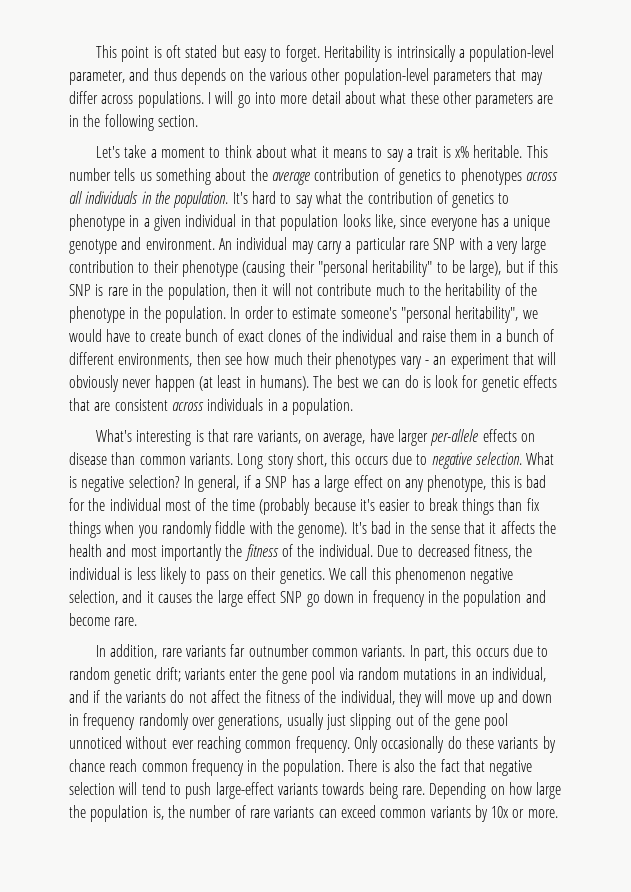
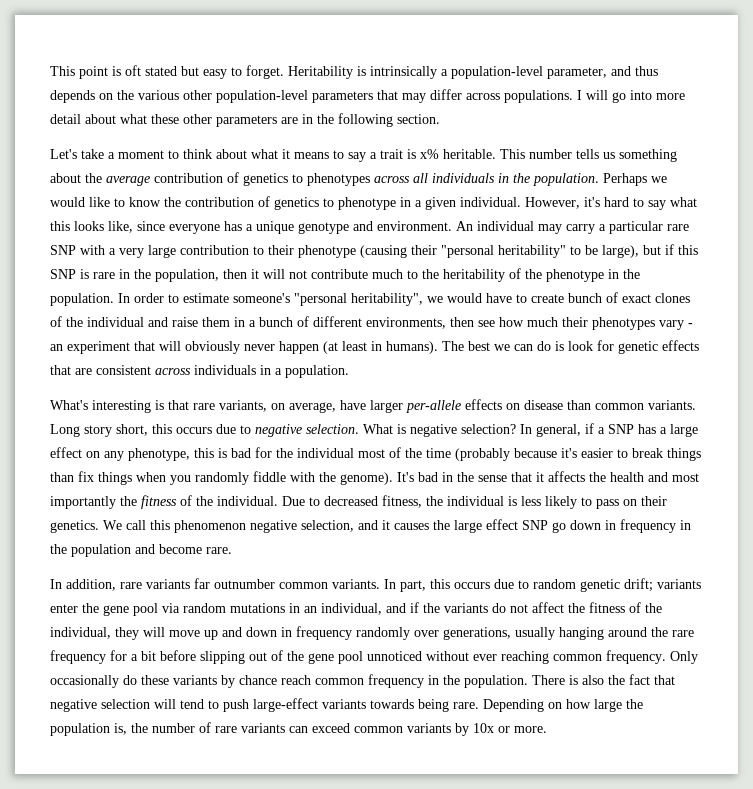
[232,191,342,208] It's hard to say what -> [603,173,667,186] [50,197,161,207] Perhaps we would like to know
[185,214,339,231] individual in that population -> [460,197,697,210] [50,221,70,231] individual. However, it's hard to say what this
[325,714,346,730] just -> [559,627,694,640] [50,650,196,664] hanging around the rare frequency for a bit before

